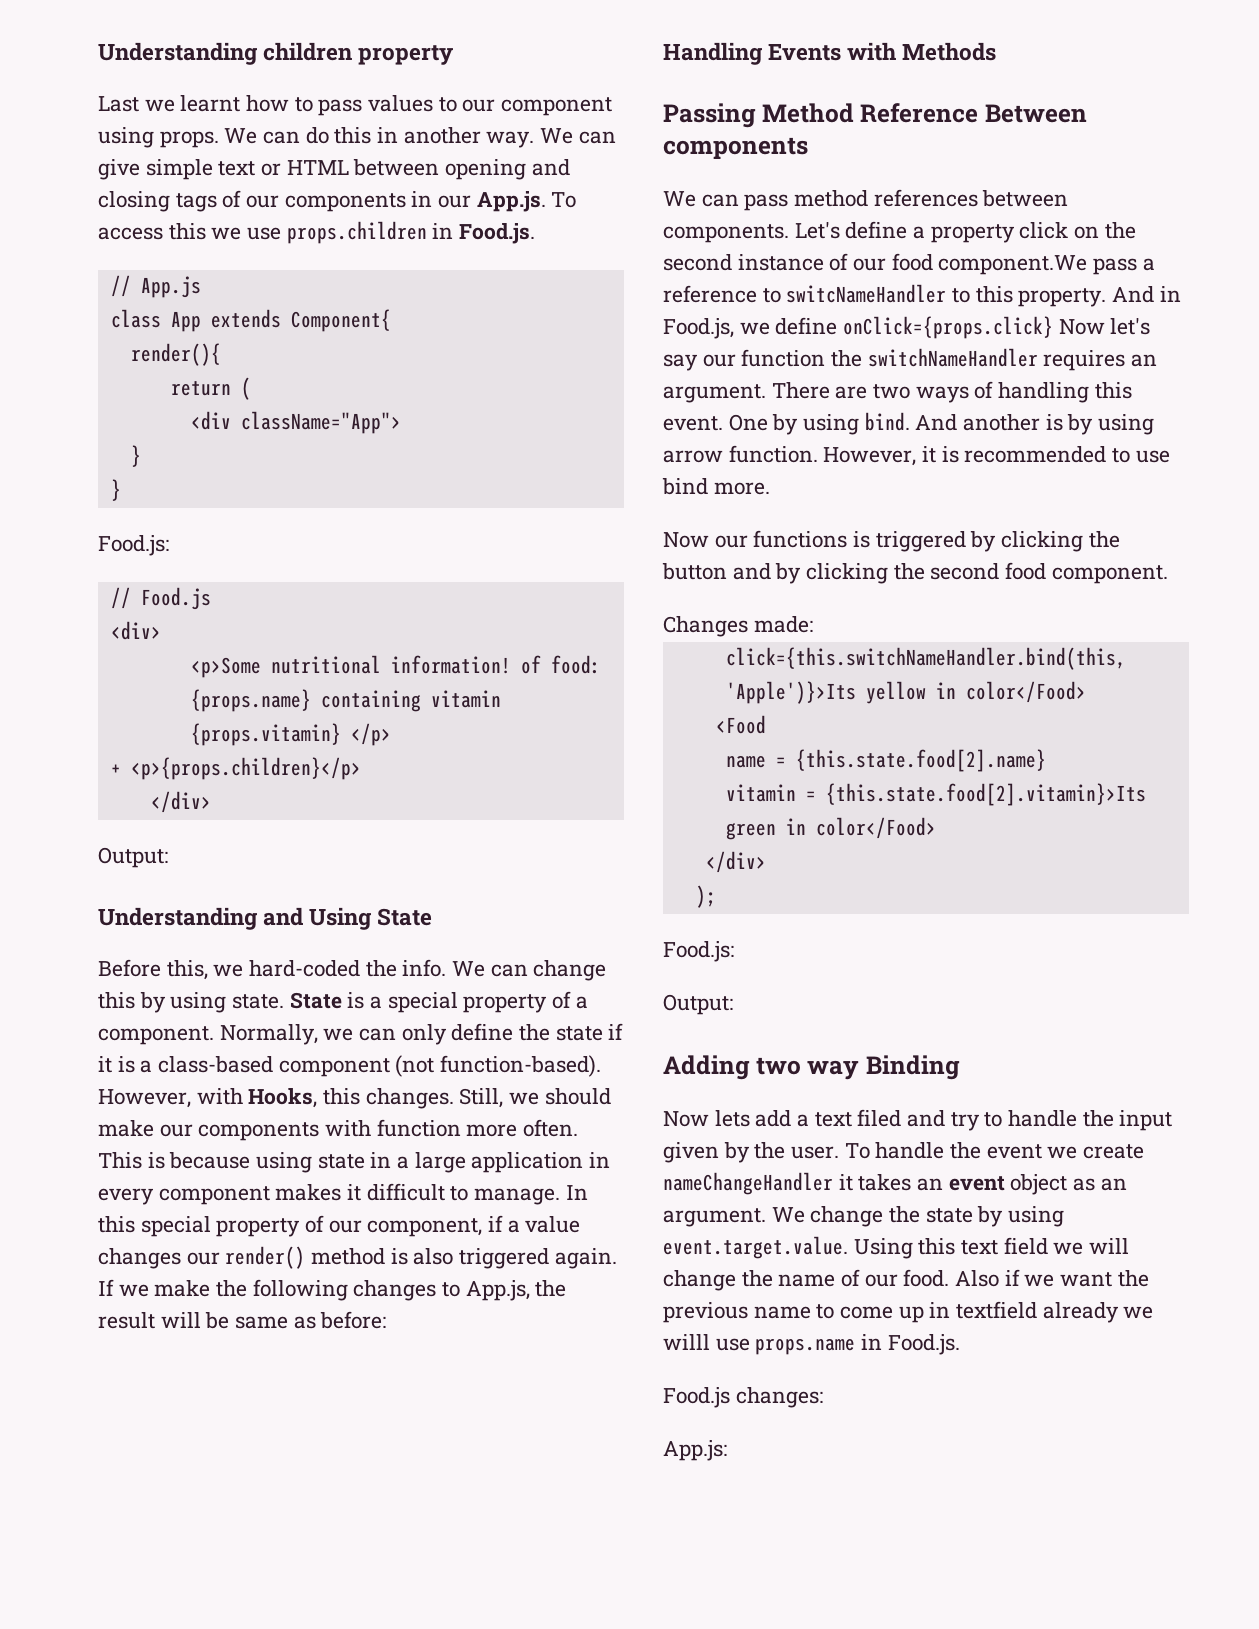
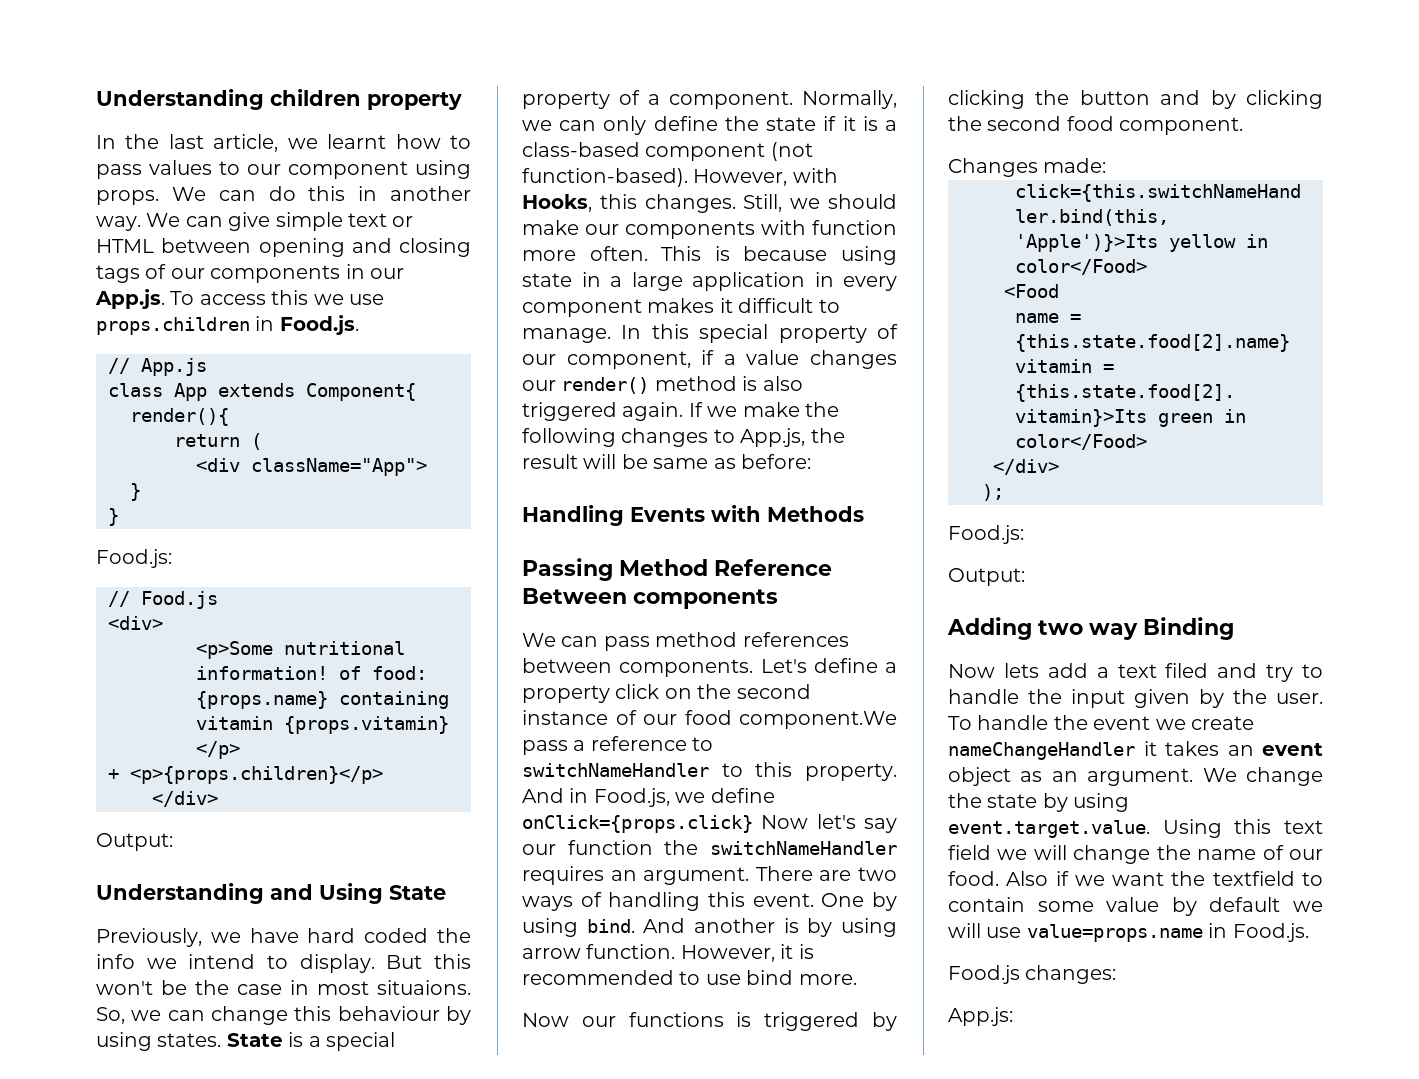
[98,96,139,112] Last -> [96,134,279,152] In the last article,
[98,959,486,980] Before this, we hard-coded the info. We -> [96,928,472,947] [96,954,472,973] [96,980,471,995] [96,1007,162,1024] Previously, we have hard coded the info we intend to display. But this won't be the case in most situaions. So, we
[139,992,285,1013] by using state. -> [337,1006,472,1025] [96,1032,222,1051] behaviour by using states.
[786,284,947,303] switcNameHandler -> [522,763,709,777] switchNameHandler
[663,1301,1154,1323] [663,1334,856,1355] previous name to come up in textfield already we willl use props.name -> [1212,871,1323,886] [948,897,1323,916] [948,923,1203,942] textfield to contain some value by default we will use value=props.name

